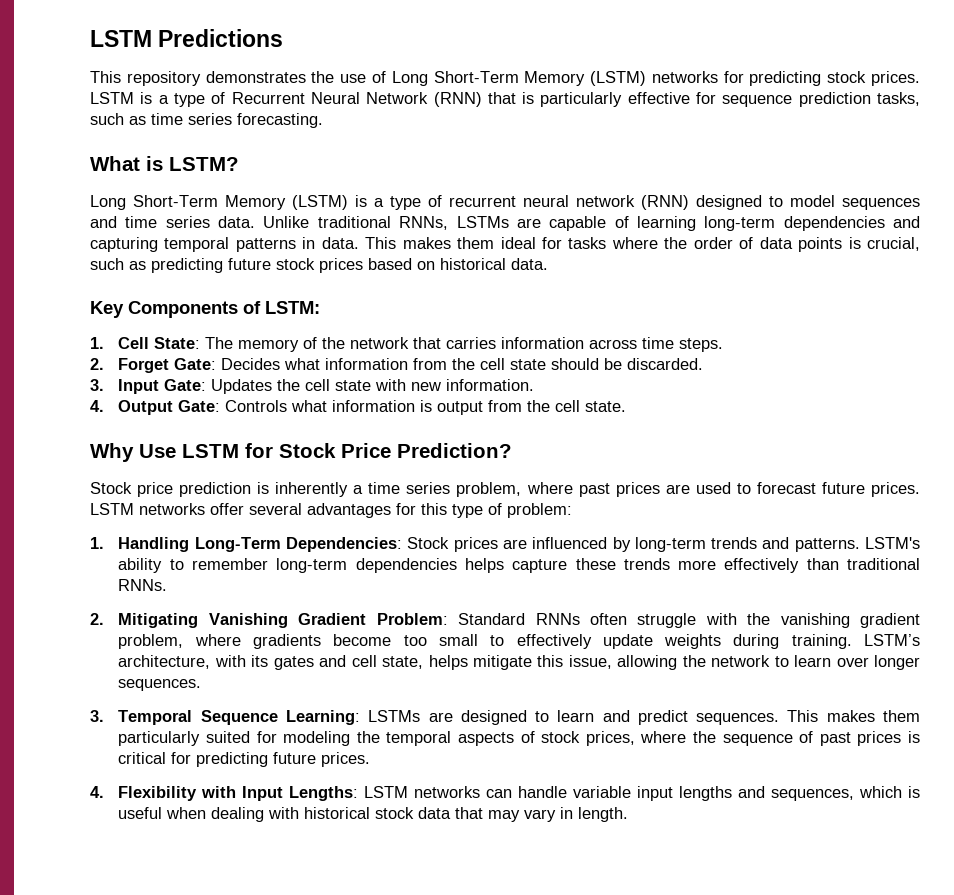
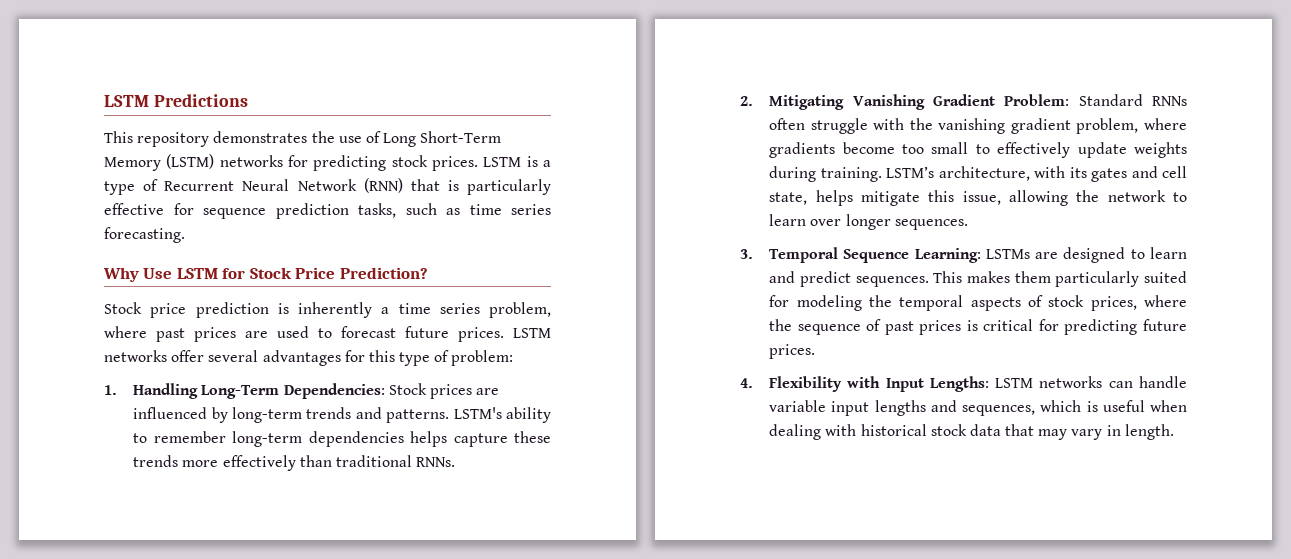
[90,156,239,171] [90,195,920,210] [90,216,921,231] [90,237,921,252] [90,258,548,273] [90,301,320,318] [90,337,724,352] [90,358,704,373] [90,379,535,394] [90,400,627,415] // What is LSTM? // Long Short-Term Memory (LSTM) is a type of recurrent neural network (RNN) designed to model sequences and time series data. Unlike traditional RNNs, LSTMs are capable of learning long-term dependencies and capturing temporal patterns in data. This makes them ideal for tasks where the order of data points is crucial, such as predicting future stock prices based on historical data. // Key Components of LSTM: // 1. Cell State: The memory of the network that carries information across time steps. // 2. Forget Gate: Decides what information from the cell state should be discarded. // 3. Input Gate: Updates the cell state with new information. // 4. Output Gate: Controls what information is output from the cell state. -> (185, 235) none

